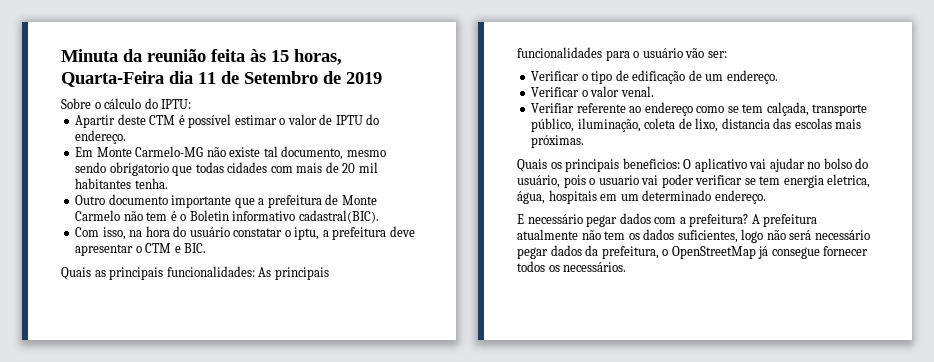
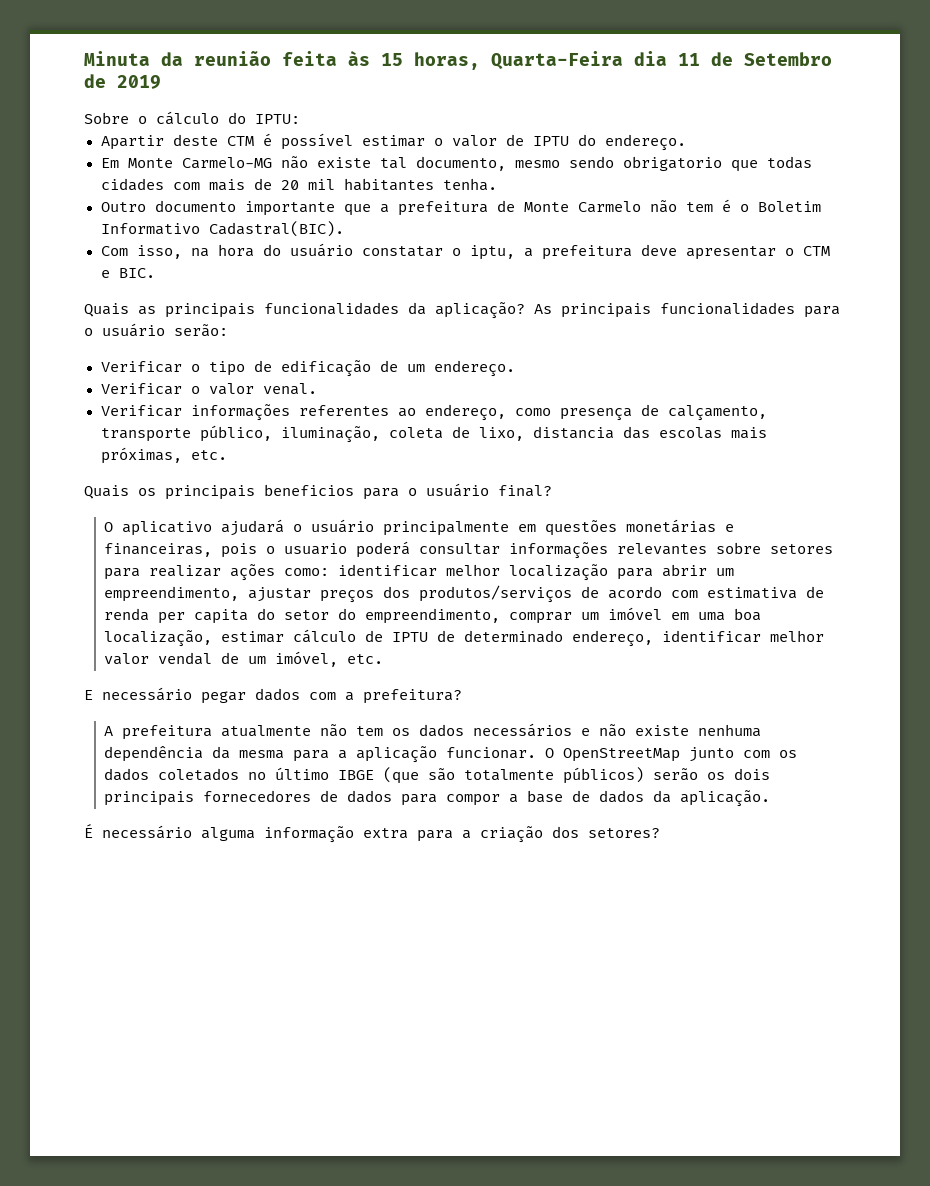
[189,210,379,223] Boletin informativo cadastral(BIC). -> [757,201,821,212] [100,221,344,237] Boletim Informativo Cadastral(BIC).
[166,266,255,277] funcionalidades: -> [264,302,525,319] funcionalidades da aplicação?
[685,48,727,58] vão ser: -> [174,324,228,337] serão:
[531,102,809,116] Verifiar referente ao endereço como se tem calçada, -> [100,404,767,421] Verificar informações referentes ao endereço, como presença de calçamento,
[531,135,585,148] próximas. -> [100,447,227,464] próximas, etc.
[622,158,869,172] [517,174,871,188] [517,190,766,204] beneficios: O aplicativo vai ajudar no bolso do usuário, pois o usuario vai poder verificar se tem energia eletrica, água, hospitais em um determinado endereço. -> [264,483,552,500] [104,519,735,536] [104,541,834,559] [104,564,735,581] [104,585,825,603] [104,607,762,624] [104,629,825,647] [104,651,384,667] beneficios para o usuário final? // O aplicativo ajudará o usuário principalmente em questões monetárias e financeiras, pois o usuario poderá consultar informações relevantes sobre setores para realizar ações como: identificar melhor localização para abrir um empreendimento, ajustar preços dos produtos/serviços de acordo com estimativa de renda per capita do setor do empreendimento, comprar um imóvel em uma boa localização, estimar cálculo de IPTU de determinado endereço, identificar melhor valor vendal de um imóvel, etc.
(749, 220) none -> (462, 696) //
[677,229,870,243] [517,245,869,259] [517,261,627,272] suficientes, logo não será necessário pegar dados da prefeitura, o OpenStreetMap já consegue fornecer todos os necessários. -> [473,723,762,737] [104,746,798,763] [104,767,771,784] [104,790,771,807] [84,824,660,843] necessários e não existe nenhuma dependência da mesma para a aplicação funcionar. O OpenStreetMap junto com os dados coletados no último IBGE (que são totalmente públicos) serão os dois principais fornecedores de dados para compor a base de dados da aplicação. // É necessário alguma informação extra para a criação dos setores?

